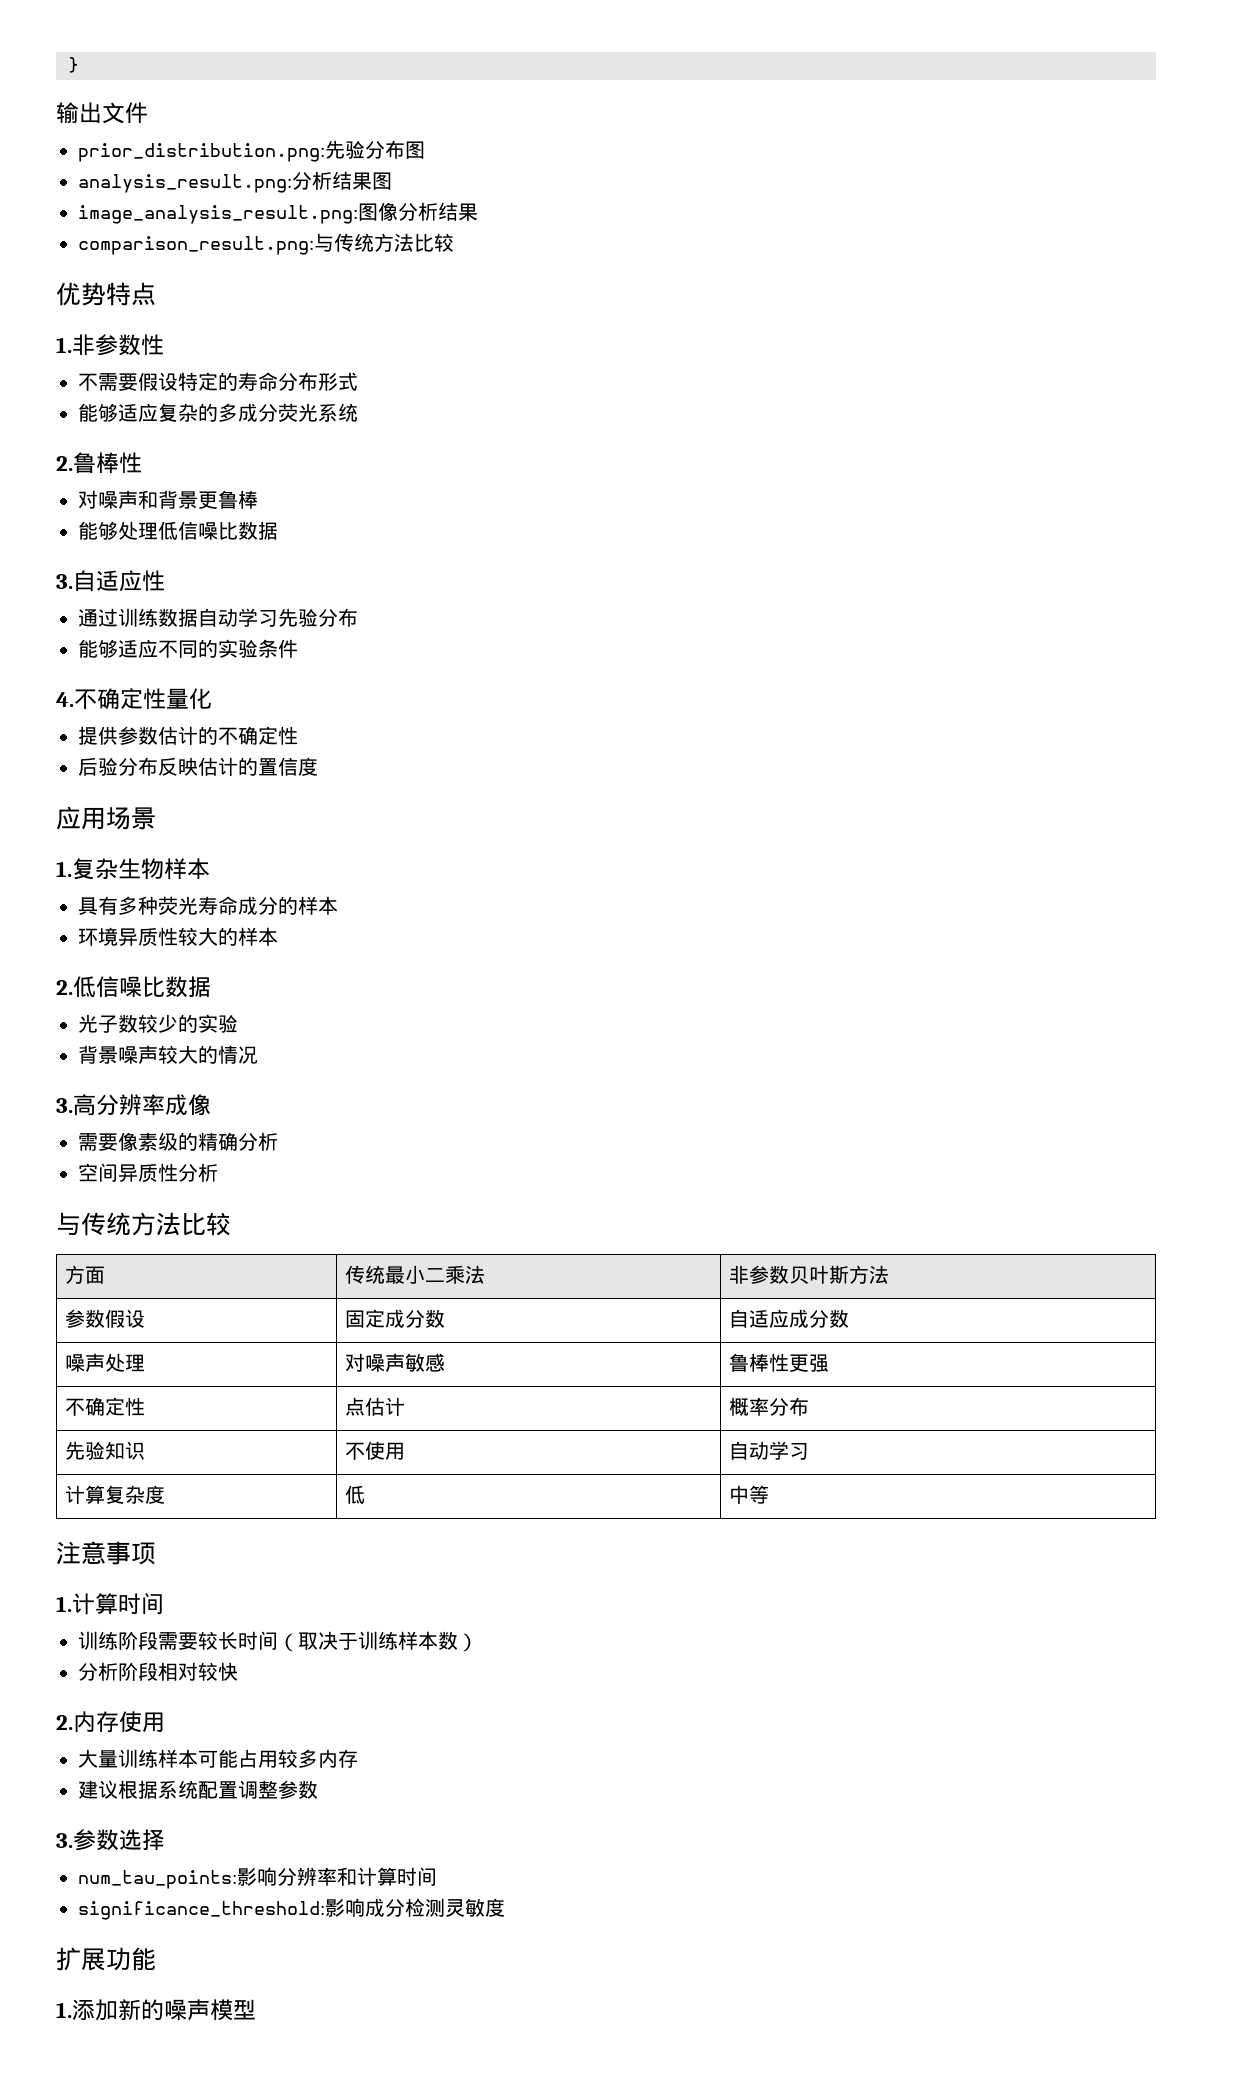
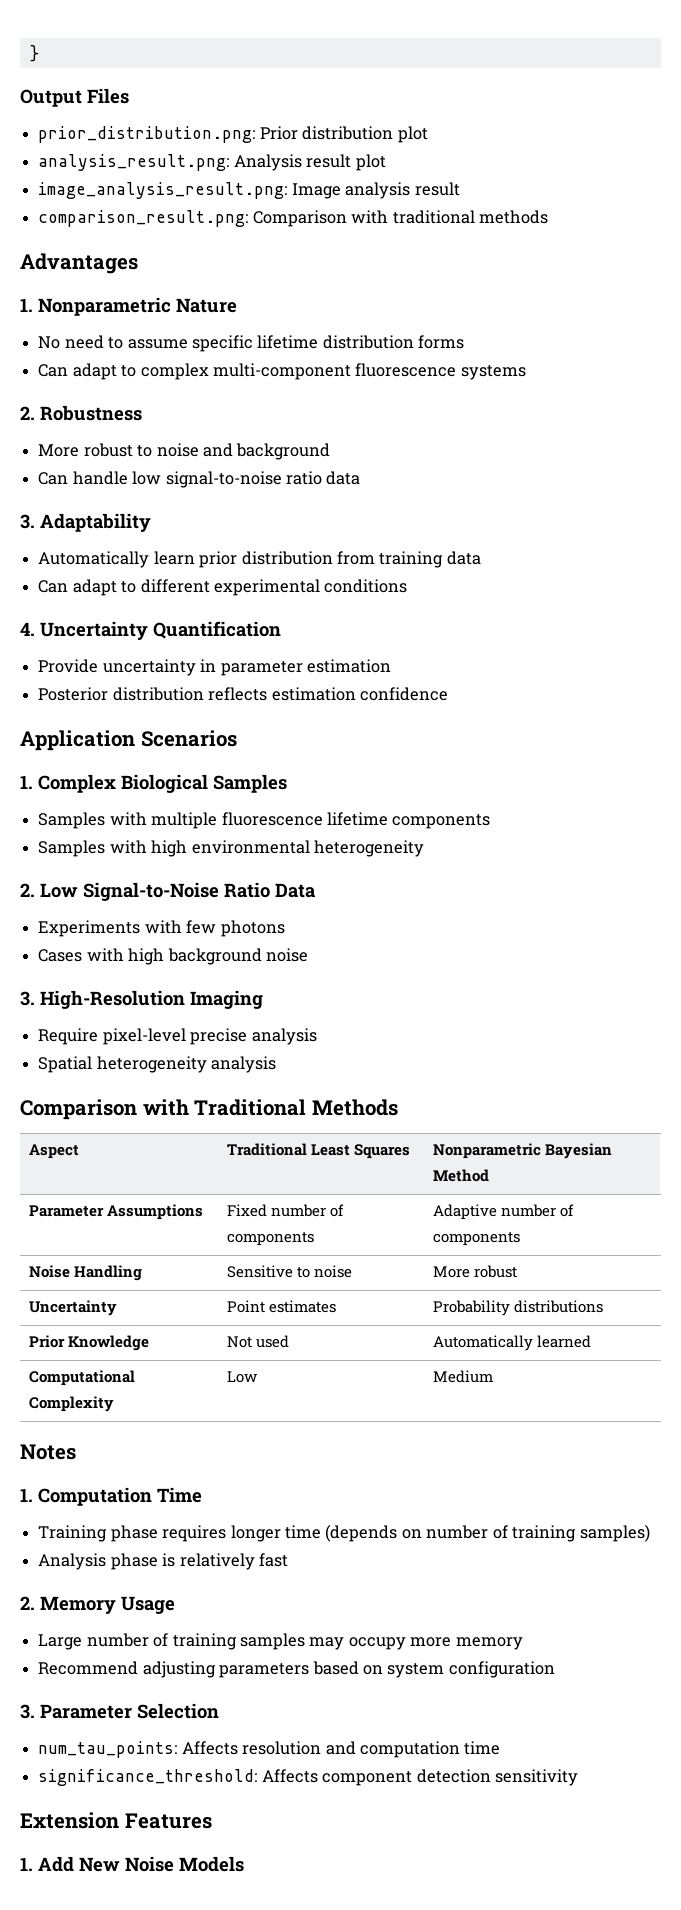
[56,102,148,124] 输出文件 -> [20,88,129,107] Output Files
[325,140,425,159] [78,171,392,193] [78,202,478,224] [78,233,454,255] [56,282,156,306] [56,334,164,356] [78,372,358,391] [78,403,358,422] [56,452,142,474] [78,490,258,509] [78,521,278,540] [56,570,165,592] [78,608,358,627] [78,639,298,658] [56,688,212,710] [78,726,298,745] [78,757,318,776] [56,806,156,830] [56,858,210,880] [78,896,338,915] [78,927,278,946] [56,976,211,998] [78,1014,238,1033] [78,1045,258,1064] [56,1094,211,1116] [78,1132,278,1151] [78,1163,218,1182] [56,1212,231,1236] [65,1265,106,1284] [345,1265,486,1284] [729,1265,890,1285] [65,1309,146,1328] [345,1309,446,1328] [729,1309,850,1328] [65,1353,146,1372] [345,1353,446,1372] [729,1353,830,1372] [65,1397,146,1416] [345,1397,406,1416] [729,1397,810,1416] [65,1441,146,1460] [345,1441,406,1460] [729,1441,810,1460] [65,1485,166,1504] [345,1485,366,1504] [729,1485,770,1504] [56,1541,156,1565] [56,1593,164,1615] [78,1631,478,1652] [78,1662,238,1681] [56,1711,165,1733] [78,1749,358,1768] [78,1780,318,1799] [56,1829,165,1851] 先验分布图 // analysis_result.png:分析结果图 // image_analysis_result.png:图像分析结果 // comparison_result.png:与传统方法比较 // 优势特点 // 1.非参数性 // 不需要假设特定的寿命分布形式 // 能够适应复杂的多成分荧光系统 // 2.鲁棒性 // 对噪声和背景更鲁棒 // 能够处理低信噪比数据 // 3.自适应性 // 通过训练数据自动学习先验分布 // 能够适应不同的实验条件 // 4.不确定性量化 // 提供参数估计的不确定性 // 后验分布反映估计的置信度 // 应用场景 // 1.复杂生物样本 // 具有多种荧光寿命成分的样本 // 环境异质性较大的样本 // 2.低信噪比数据 // 光子数较少的实验 // 背景噪声较大的情况 // 3.高分辨率成像 // 需要像素级的精确分析 // 空间异质性分析 // 与传统方法比较 // 方面 | 传统最小二乘法 | 非参数贝叶斯方法 // 参数假设 | 固定成分数 | 自适应成分数 // 噪声处理 | 对噪声敏感 | 鲁棒性更强 // 不确定性 | 点估计 | 概率分布 // 先验知识 | 不使用 | 自动学习 // 计算复杂度 | 低 | 中等 // 注意事项 // 1.计算时间 // 训练阶段需要较长时间（取决于训练样本数） // 分析阶段相对较快 // 2.内存使用 // 大量训练样本可能占用较多内存 // 建议根据系统配置调整参数 // 3.参数选择 -> [259,126,428,143] [38,154,386,171] [38,182,460,199] [38,210,548,227] [20,253,138,274] [20,297,237,316] [38,335,465,352] [38,363,526,380] [20,405,142,421] [38,443,331,460] [38,471,361,488] [20,513,151,532] [38,551,481,568] [38,579,408,596] [20,621,281,640] [38,659,391,676] [38,687,448,701] [20,730,237,751] [20,774,287,793] [38,812,491,829] [38,840,424,857] [20,882,316,901] [38,920,285,937] [38,948,308,965] [20,990,263,1009] [38,1028,317,1045] [38,1056,277,1073] [20,1099,398,1120] [29,1144,80,1159] [227,1143,411,1159] [433,1143,613,1159] [433,1169,490,1182] [29,1204,204,1220] [227,1204,345,1217] [227,1232,315,1246] [433,1204,575,1220] [433,1232,521,1246] [29,1265,143,1281] [227,1265,353,1278] [433,1265,518,1278] [29,1300,118,1316] [227,1300,337,1313] [433,1300,604,1316] [29,1335,150,1351] [227,1335,290,1348] [433,1335,592,1351] [29,1370,136,1386] [29,1396,115,1412] [227,1371,258,1383] [433,1370,494,1383] [20,1444,76,1460] [20,1487,202,1506] [38,1524,650,1542] [38,1553,288,1570] [20,1596,175,1614] [38,1633,523,1650] [38,1661,555,1678] [20,1703,219,1719] Prior distribution plot // analysis_result.png: Analysis result plot // image_analysis_result.png: Image analysis result // comparison_result.png: Comparison with traditional methods // Advantages // 1. Nonparametric Nature // No need to assume specific lifetime distribution forms // Can adapt to complex multi-component fluorescence systems // 2. Robustness // More robust to noise and background // Can handle low signal-to-noise ratio data // 3. Adaptability // Automatically learn prior distribution from training data // Can adapt to different experimental conditions // 4. Uncertainty Quantification // Provide uncertainty in parameter estimation // Posterior distribution reflects estimation confidence // Application Scenarios // 1. Complex Biological Samples // Samples with multiple fluorescence lifetime components // Samples with high environmental heterogeneity // 2. Low Signal-to-Noise Ratio Data // Experiments with few photons // Cases with high background noise // 3. High-Resolution Imaging // Require pixel-level precise analysis // Spatial heterogeneity analysis // Comparison with Traditional Methods // Aspect | Traditional Least Squares | Nonparametric Bayesian Method // Parameter Assumptions | Fixed number of components | Adaptive number of components // Noise Handling | Sensitive to noise | More robust // Uncertainty | Point estimates | Probability distributions // Prior Knowledge | Not used | Automatically learned // Computational Complexity | Low | Medium // Notes // 1. Computation Time // Training phase requires longer time (depends on number of training samples) // Analysis phase is relatively fast // 2. Memory Usage // Large number of training samples may occupy more memory // Recommend adjusting parameters based on system configuration // 3. Parameter Selection
[237,1867,437,1886] [78,1898,505,1920] [56,1947,156,1971] [56,1999,256,2021] 影响分辨率和计算时间 // significance_threshold:影响成分检测灵敏度 // 扩展功能 // 1.添加新的噪声模型 -> [181,1741,501,1758] [38,1769,578,1786] [20,1812,212,1829] [20,1856,244,1872] Affects resolution and computation time // significance_threshold: Affects component detection sensitivity // Extension Features // 1. Add New Noise Models

